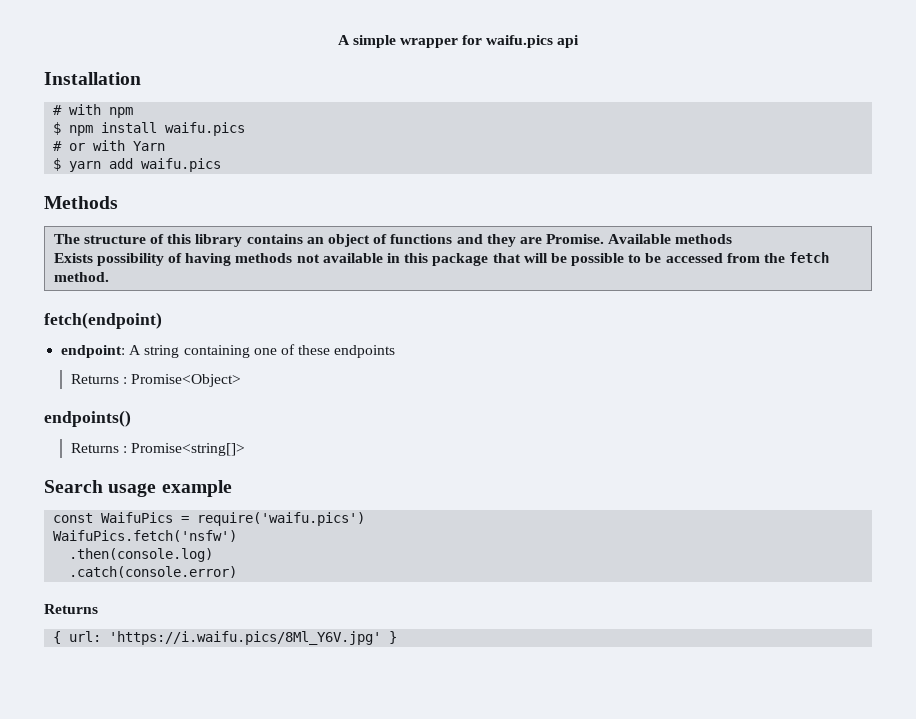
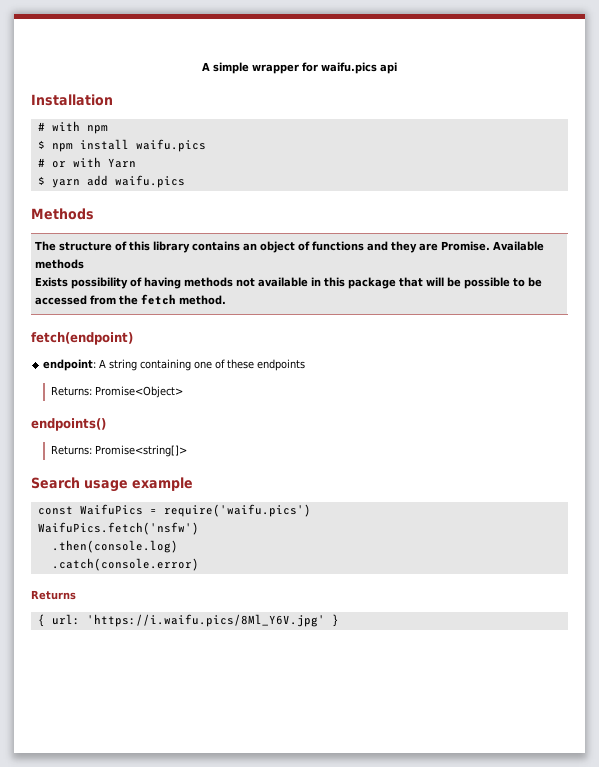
[70,374,127,384] Returns : -> [50,386,92,396] Returns:
[70,443,127,453] Returns : -> [50,445,92,455] Returns:

